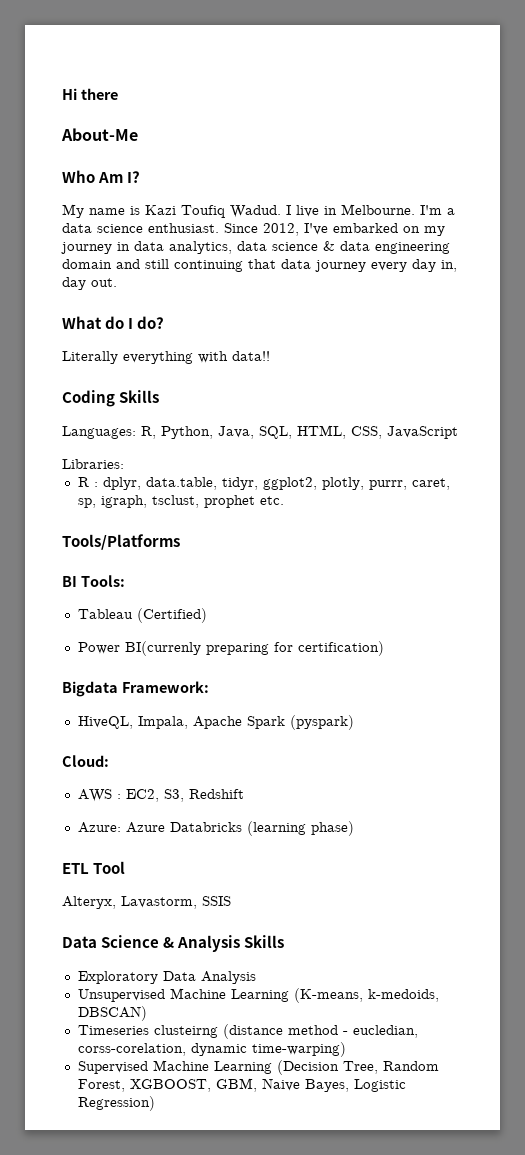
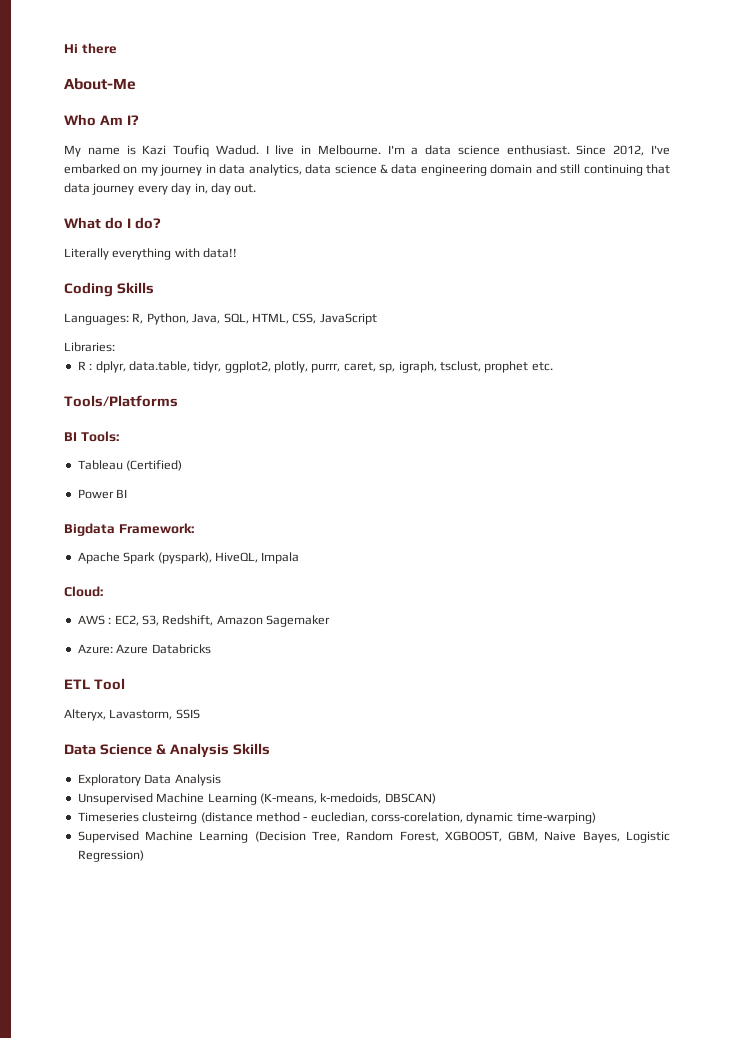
[124,641,384,656] [62,681,209,697] [77,715,354,730] BI(currenly preparing for certification) // Bigdata Framework: // HiveQL, Impala, Apache Spark (pyspark) -> [116,489,128,498] [64,523,194,536] [77,552,300,564] BI // Bigdata Framework: // Apache Spark (pyspark), HiveQL, Impala
[188,789,244,799] Redshift -> [162,615,330,627] Redshift, Amazon Sagemaker
[246,821,354,836] (learning phase) -> (211, 649) none

